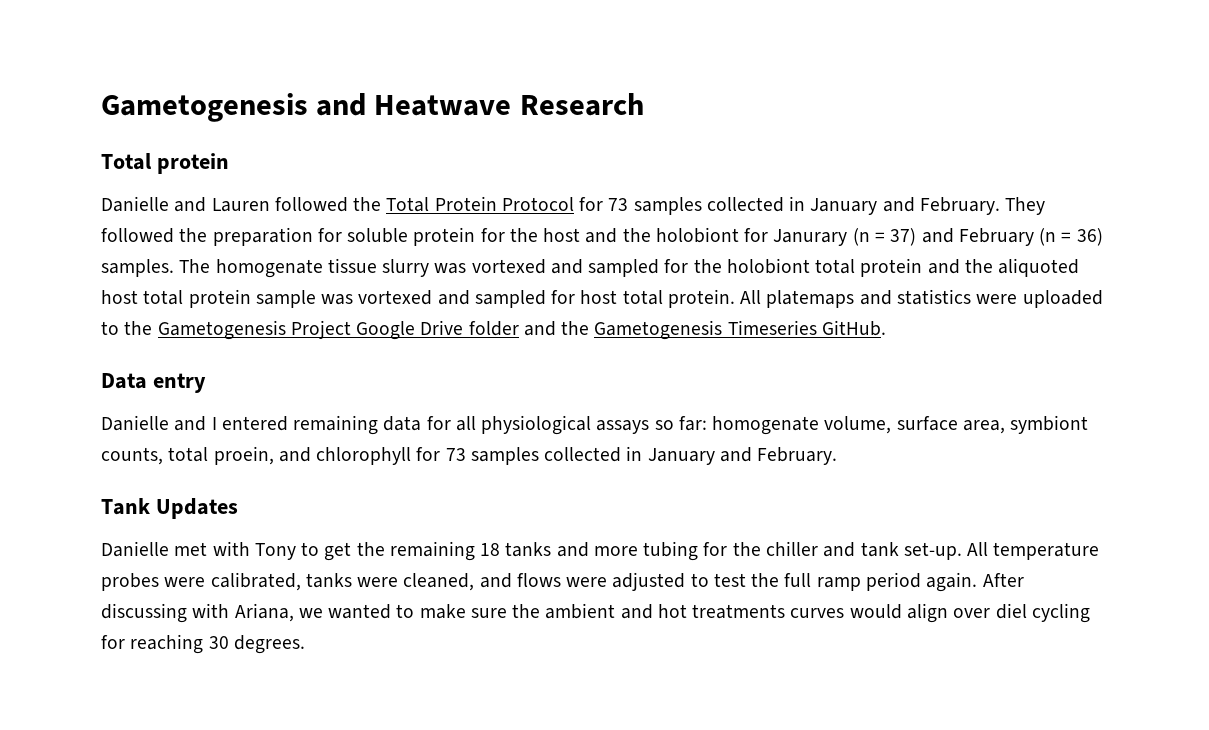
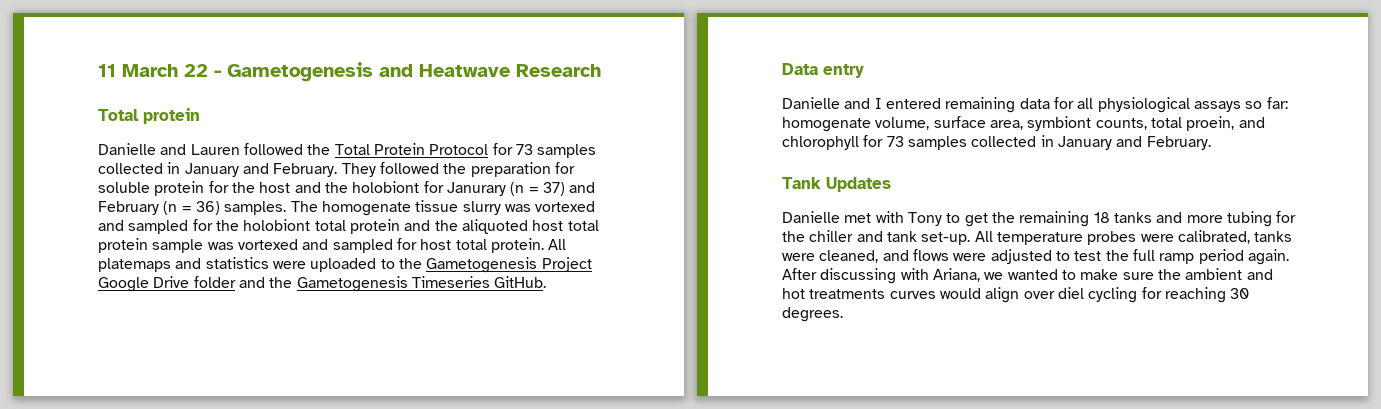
(101, 107) none -> [98,64,221,77] 11 March 22 -

